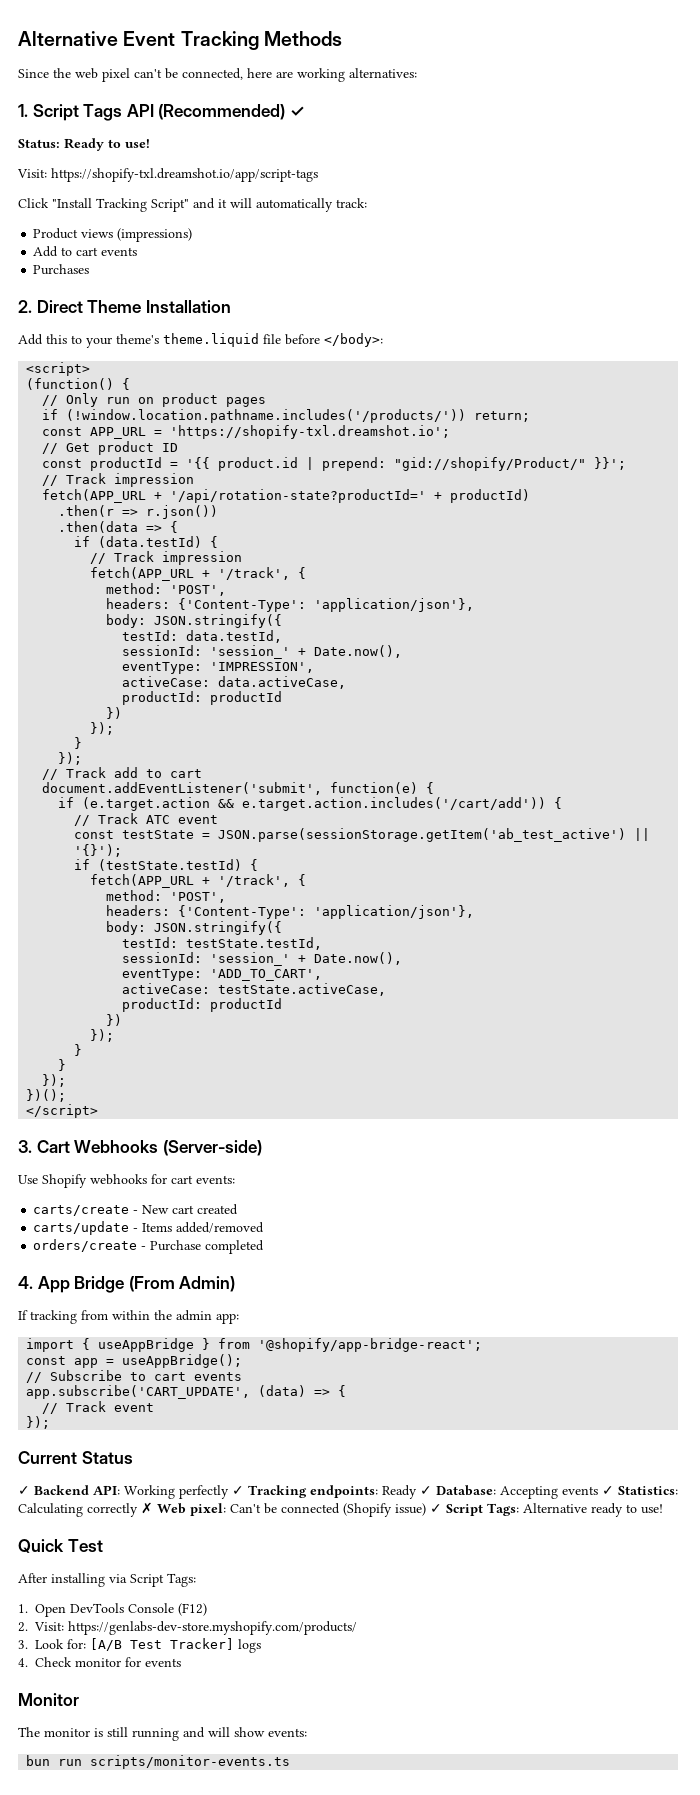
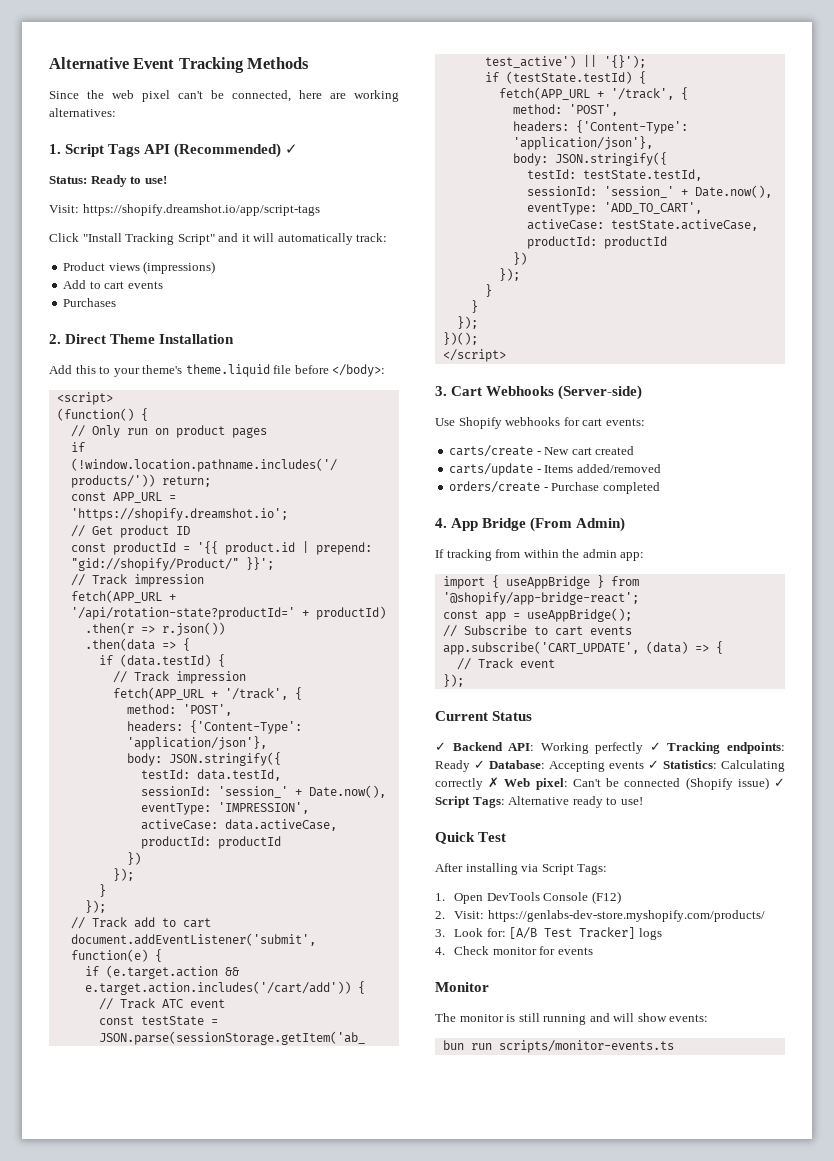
[51,168,318,182] https://shopify-txl.dreamshot.io/app/script-tags -> [82,204,320,216] https://shopify.dreamshot.io/app/script-tags
[170,425,451,439] 'https://shopify-txl.dreamshot.io'; -> [70,508,288,521] 'https://shopify.dreamshot.io';

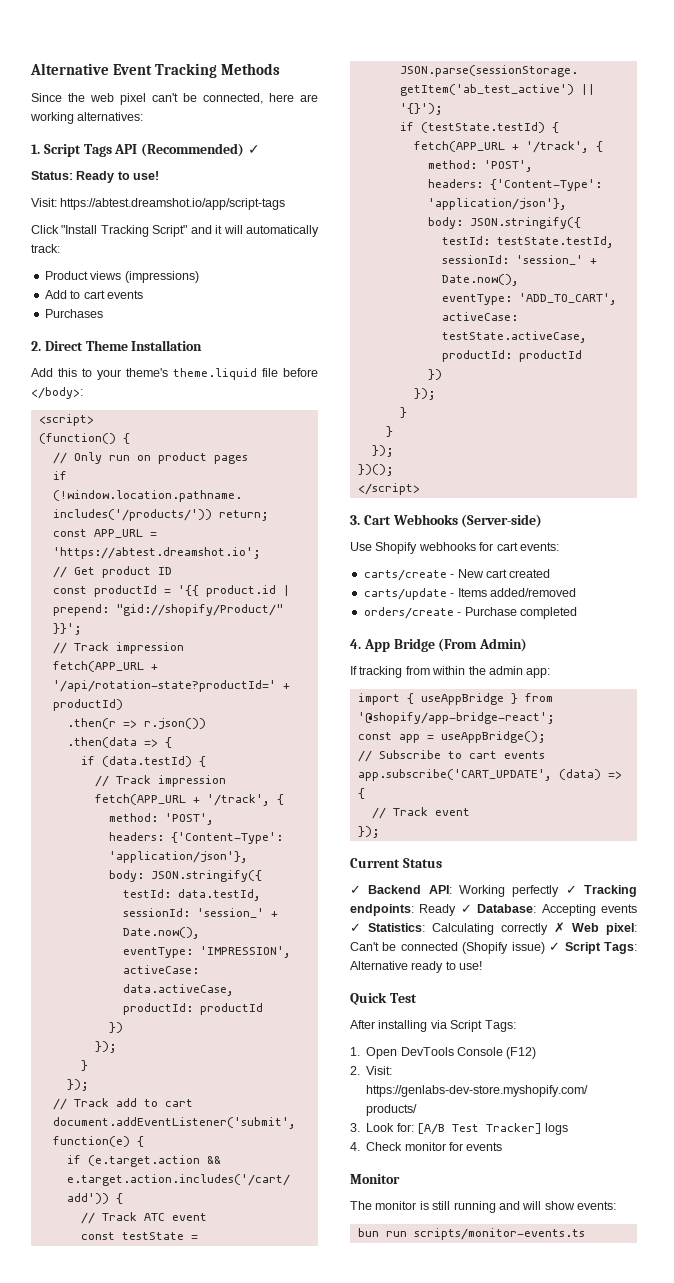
[82,204,320,216] https://shopify.dreamshot.io/app/script-tags -> [60,198,286,210] https://abtest.dreamshot.io/app/script-tags
[70,508,288,521] 'https://shopify.dreamshot.io'; -> [52,547,261,559] 'https://abtest.dreamshot.io';

